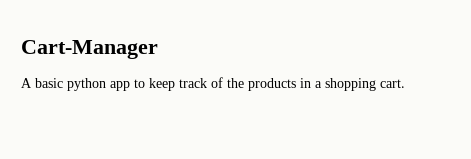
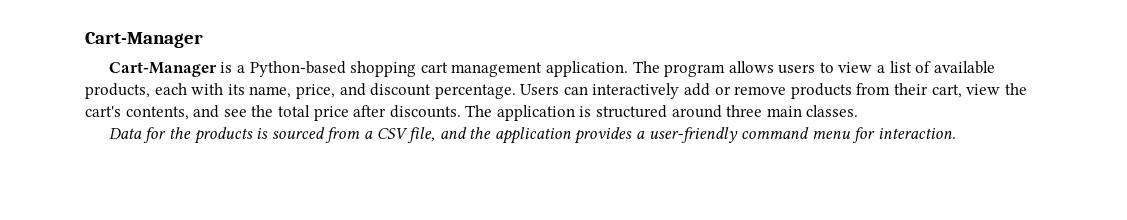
[21,77,405,91] A basic python app to keep track of the products in a shopping cart. -> [108,61,995,77] [85,83,1027,99] [85,105,859,121] [108,127,957,144] Cart-Manager is a Python-based shopping cart management application. The program allows users to view a list of available products, each with its name, price, and discount percentage. Users can interactively add or remove products from their cart, view the cart's contents, and see the total price after discounts. The application is structured around three main classes. // Data for the products is sourced from a CSV file, and the application provides a user-friendly command menu for interaction.

